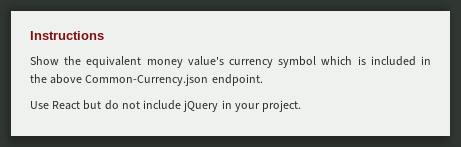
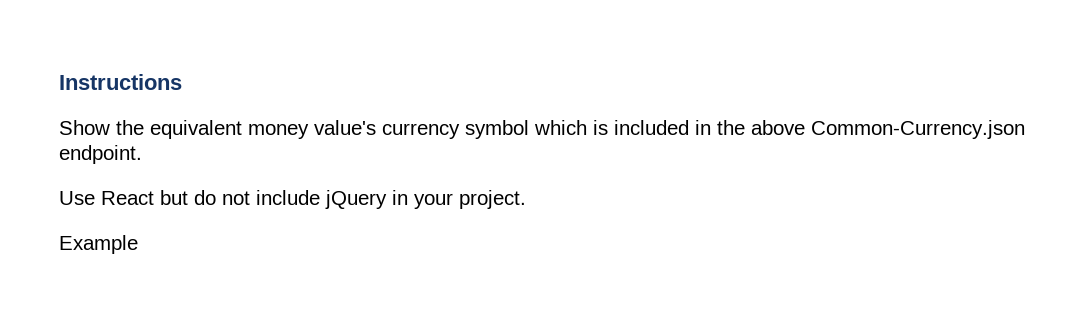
(302, 106) none -> [59,235,138,254] // Example

